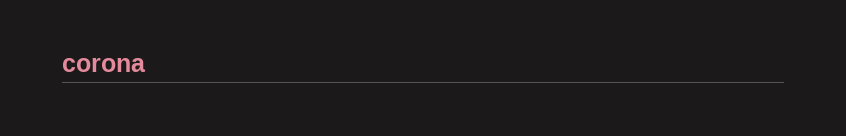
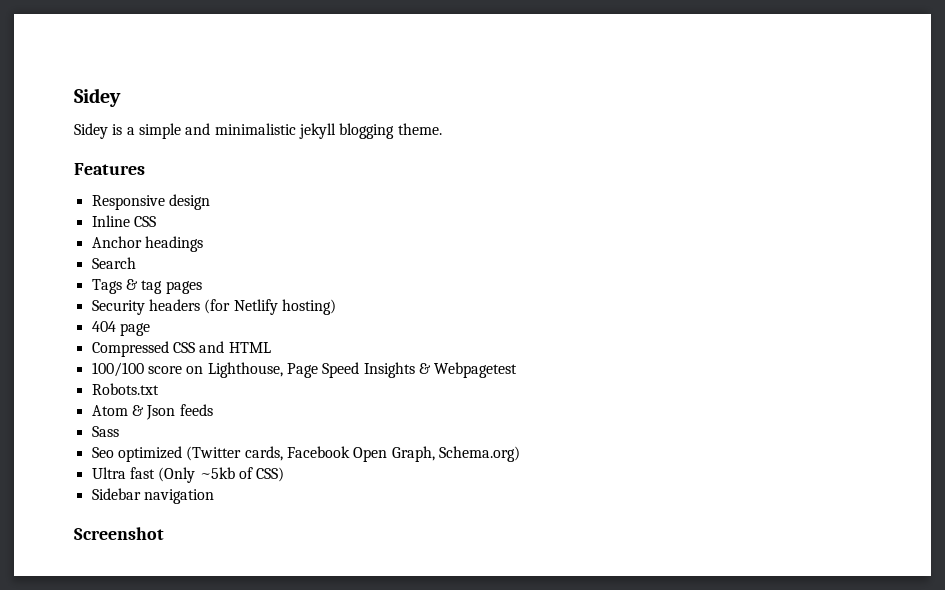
[62,58,146,72] corona -> [74,88,121,107] [74,123,442,139] [74,163,145,175] [91,194,210,210] [91,215,156,227] [91,236,203,252] [91,257,136,269] [91,279,202,294] [91,299,336,315] [91,321,150,336] [91,341,271,357] [91,362,518,378] [91,383,159,395] [91,404,213,420] [91,426,119,437] [91,446,520,462] [91,467,285,483] [91,488,214,504] [74,527,164,540] Sidey // Sidey is a simple and minimalistic jekyll blogging theme. // Features // Responsive design // Inline CSS // Anchor headings // Search // Tags & tag pages // Security headers (for Netlify hosting) // 404 page // Compressed CSS and HTML // 100/100 score on Lighthouse, Page Speed Insights & Webpagetest // Robots.txt // Atom & Json feeds // Sass // Seo optimized (Twitter cards, Facebook Open Graph, Schema.org) // Ultra fast (Only ~5kb of CSS) // Sidebar navigation // Screenshot

